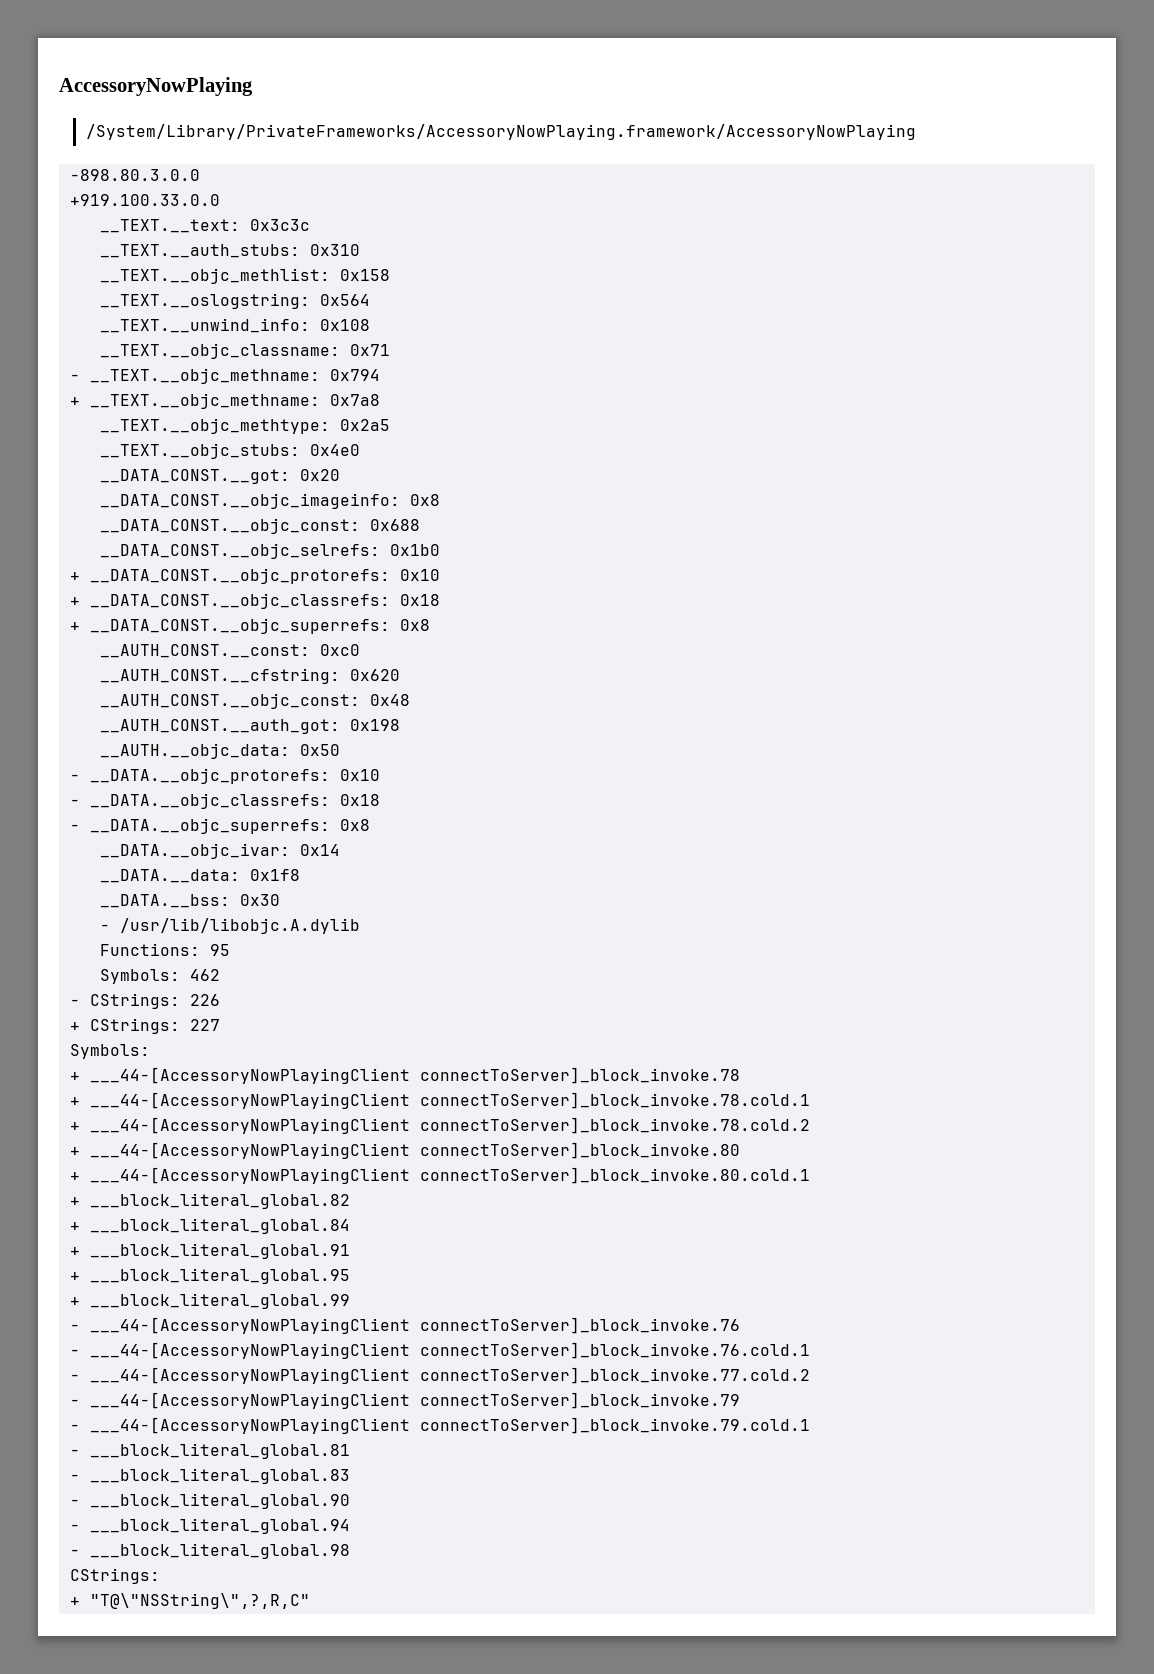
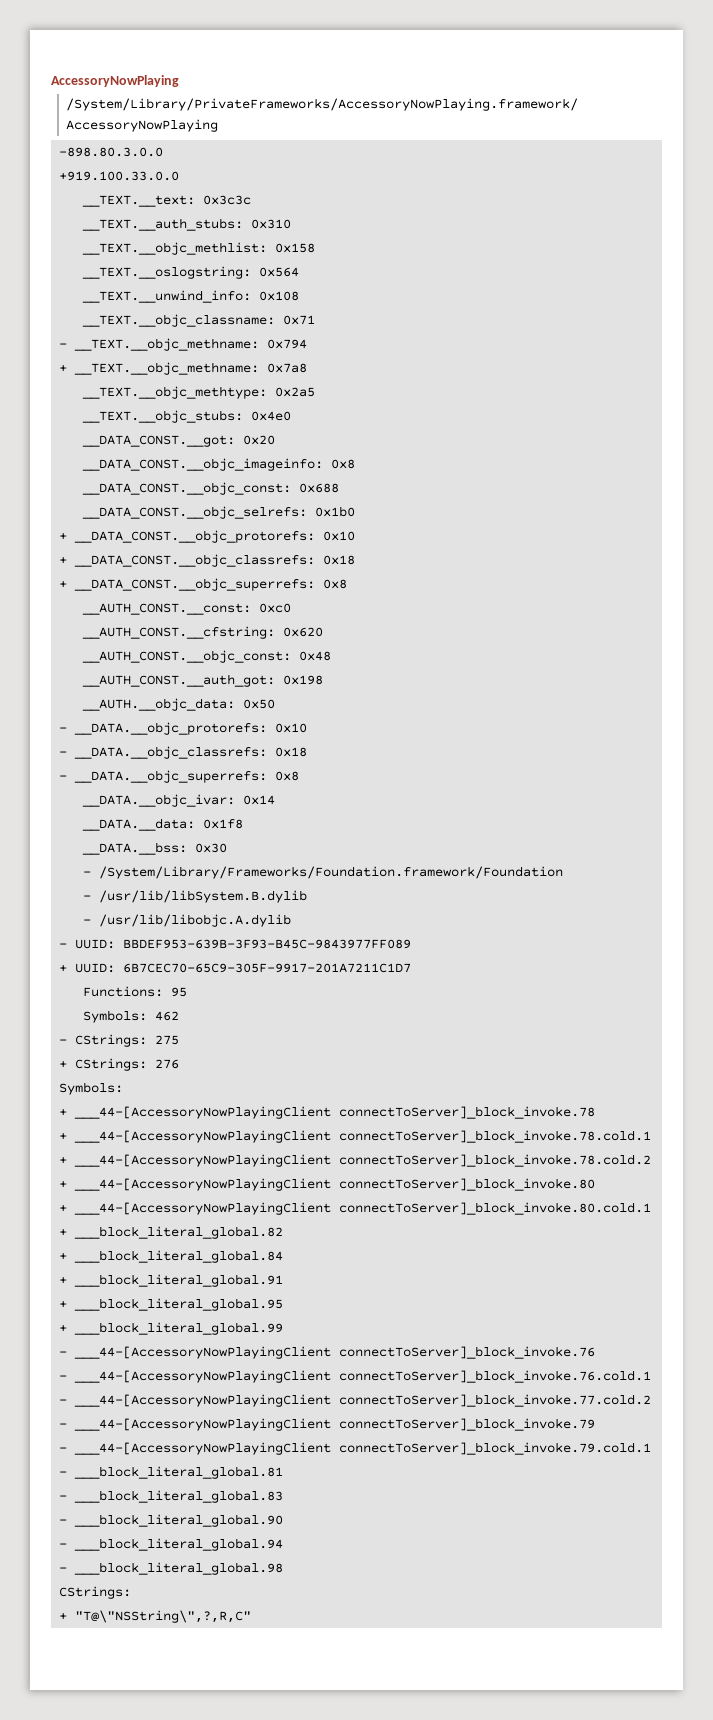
[119,918,360,934] /usr/lib/libobjc.A.dylib -> [98,866,563,879] [82,890,307,903] [82,914,291,927] [58,939,411,949] [58,963,411,973] /System/Library/Frameworks/Foundation.framework/Foundation // - /usr/lib/libSystem.B.dylib // - /usr/lib/libobjc.A.dylib // - UUID: BBDEF953-639B-3F93-B45C-9843977FF089 // + UUID: 6B7CEC70-65C9-305F-9917-201A7211C1D7
[189,994,220,1006] 226 -> [154,1035,179,1045] 275
[189,1019,220,1031] 227 -> [154,1059,179,1069] 276

